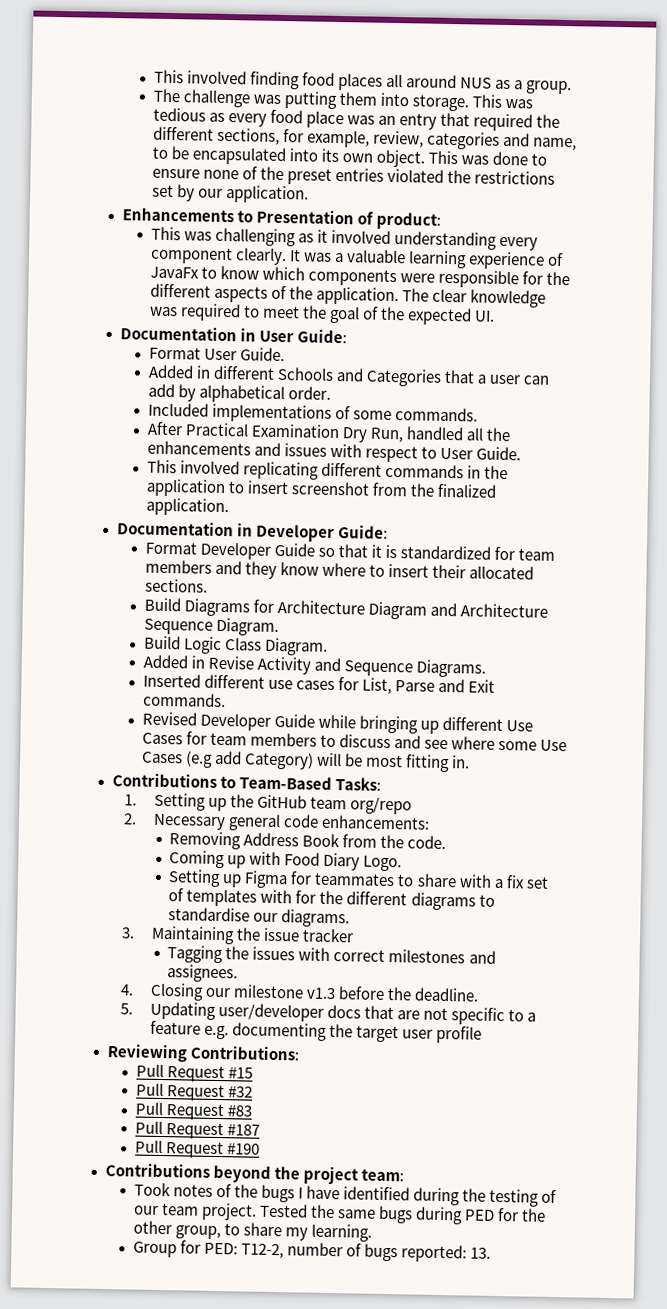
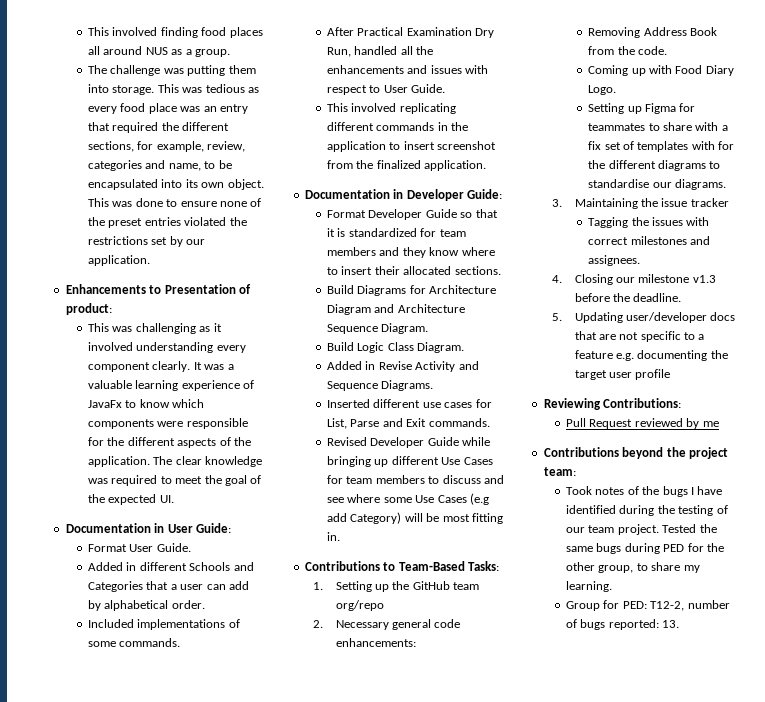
[227,1066,253,1079] [135,1082,253,1102] [134,1101,252,1121] [134,1120,260,1140] [134,1139,260,1159] #15 // Pull Request #32 // Pull Request #83 // Pull Request #187 // Pull Request #190 -> [634,418,719,429] reviewed by me

